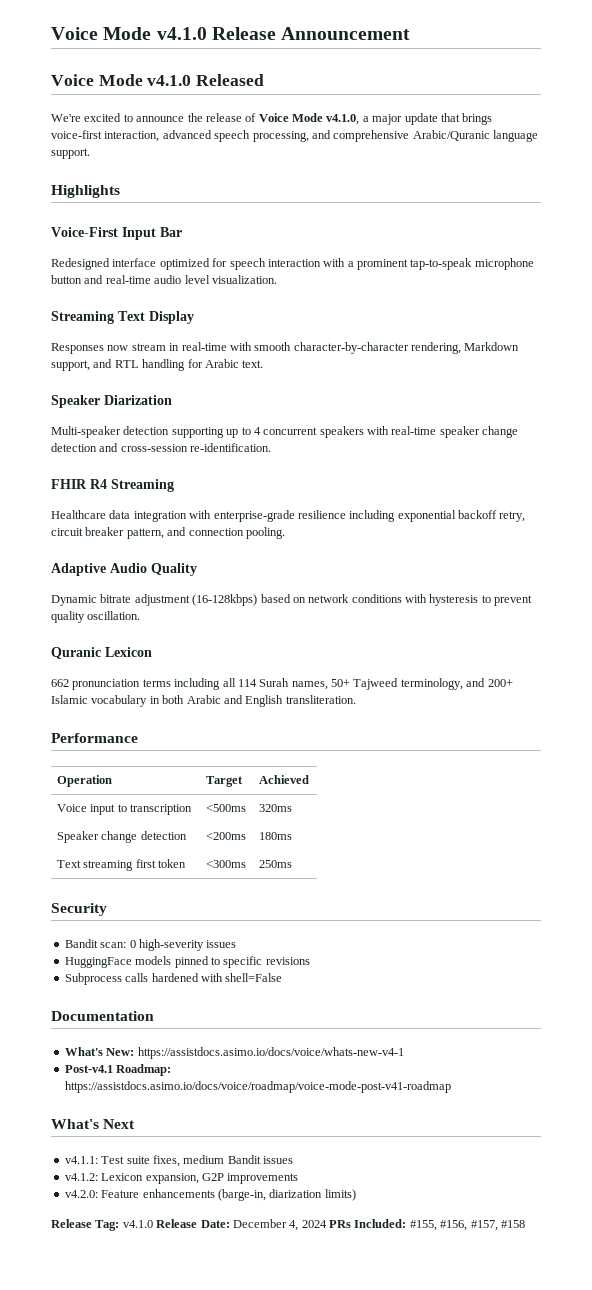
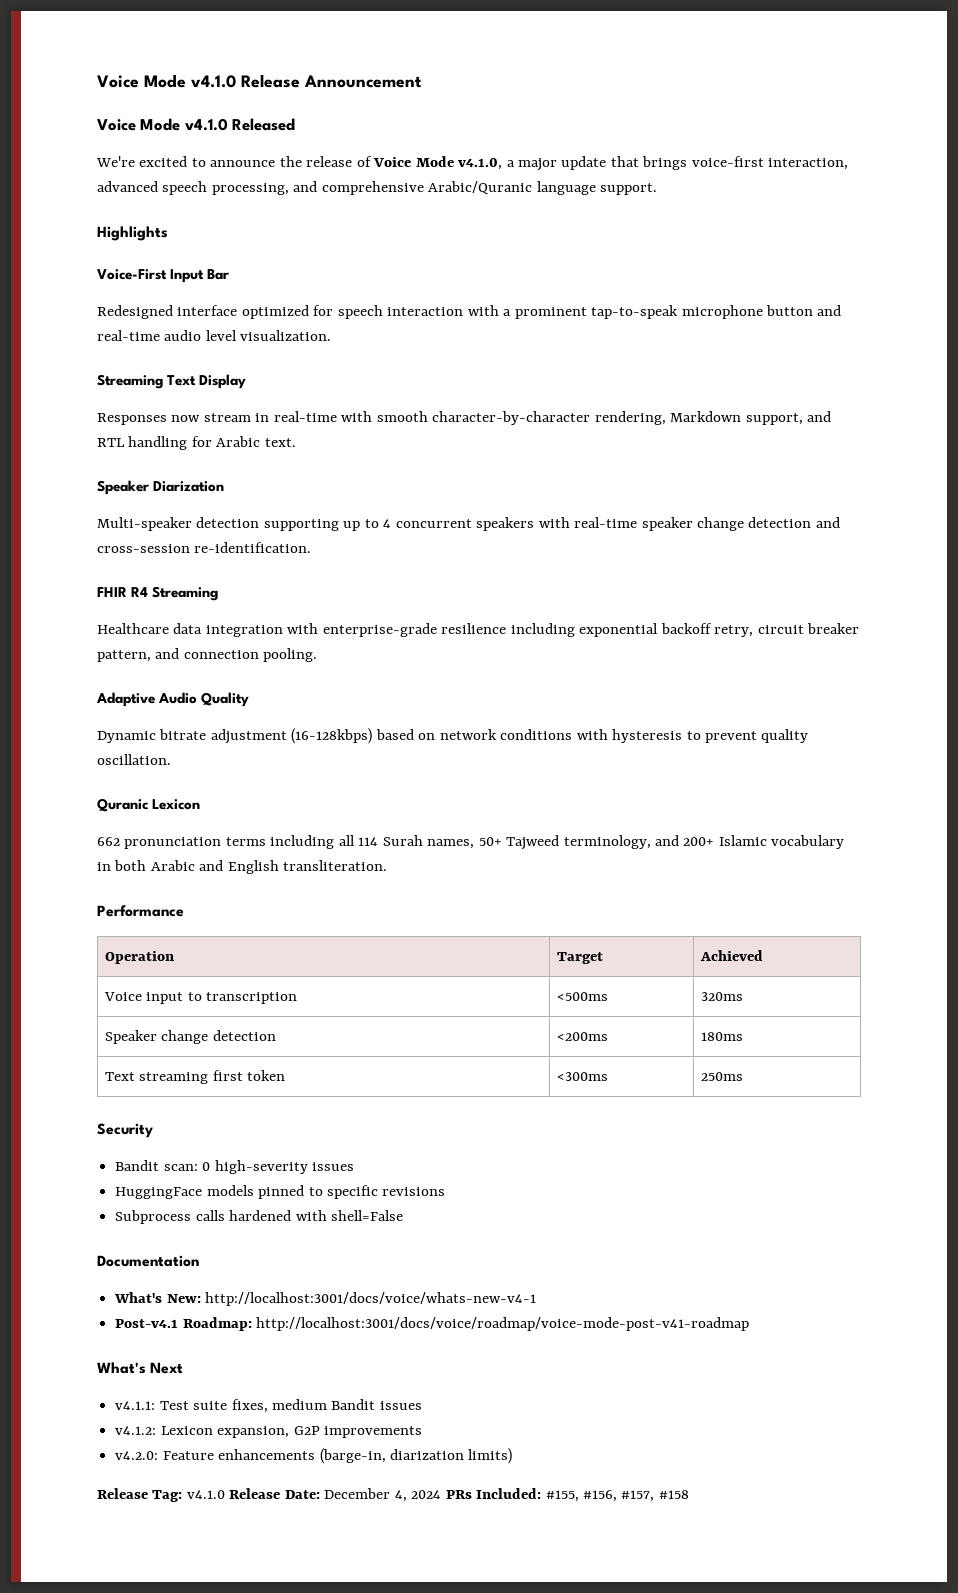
[137,1047,404,1059] https://assistdocs.asimo.io/docs/voice/whats-new-v4-1 -> [205,1292,537,1306] http://localhost:3001/docs/voice/whats-new-v4-1
[64,1081,451,1093] https://assistdocs.asimo.io/docs/voice/roadmap/voice-mode-post-v41-roadmap -> [256,1317,750,1331] http://localhost:3001/docs/voice/roadmap/voice-mode-post-v41-roadmap

